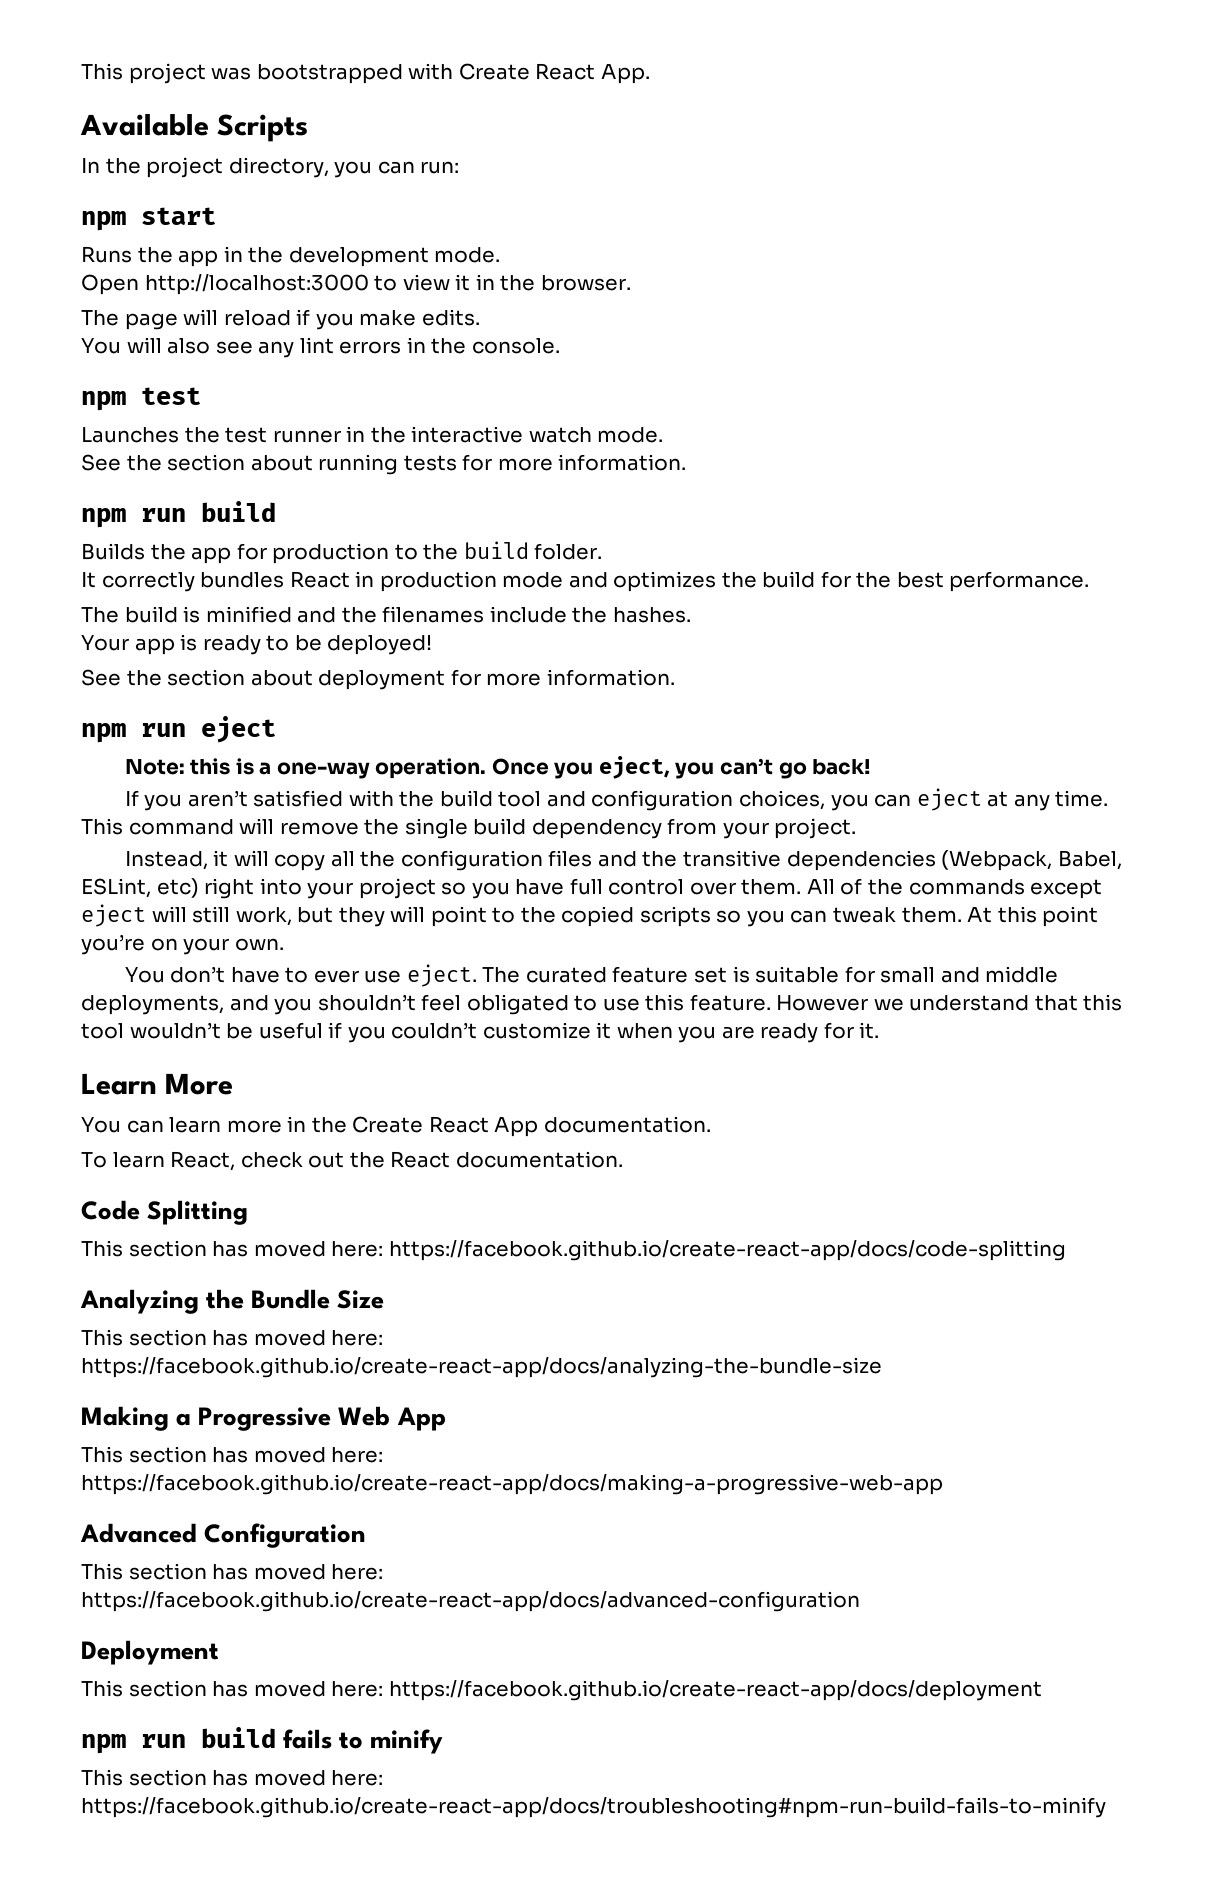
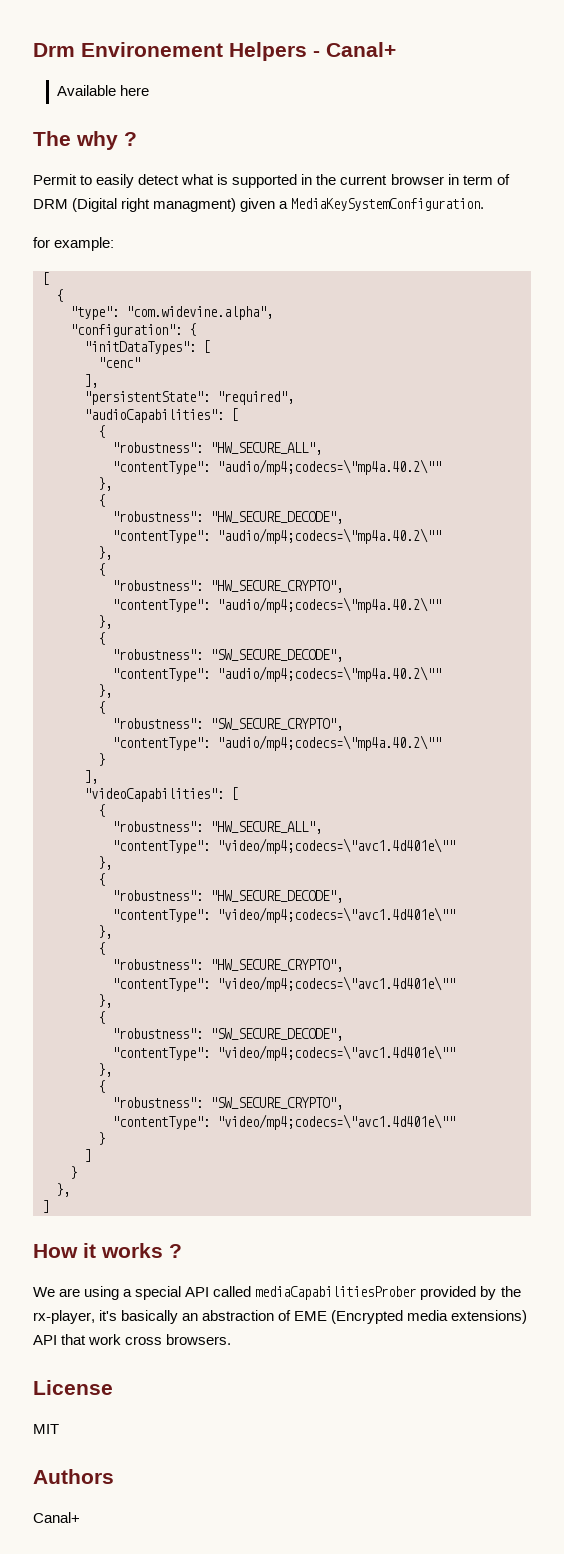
[81,63,650,84] [80,114,309,142] [81,157,460,178] [81,207,216,231] [81,246,501,267] [81,274,631,295] [81,309,480,330] [81,337,560,358] [81,387,201,411] [81,426,664,443] [81,454,687,475] [81,501,276,528] [81,541,603,564] [81,571,1090,592] [81,606,691,623] [81,634,433,655] [81,669,675,690] [81,716,276,743] [124,756,872,779] [124,788,1109,811] [81,818,857,839] [124,850,1122,871] [81,878,1103,899] [81,904,1099,927] [81,934,284,955] [124,964,1059,987] [81,994,1123,1015] [81,1022,880,1043] [81,1073,234,1095] [81,1116,711,1137] [81,1151,623,1171] [81,1200,249,1225] [81,1240,1066,1261] [80,1289,385,1314] [81,1329,384,1346] [81,1357,882,1378] [81,1406,446,1431] [81,1446,384,1463] [81,1474,943,1495] [80,1523,367,1548] [81,1563,384,1580] [81,1591,860,1612] [81,1640,219,1665] [81,1680,1042,1701] [81,1727,444,1754] [81,1769,384,1786] [81,1797,1106,1818] This project was bootstrapped with Create React App. // Available Scripts // In the project directory, you can run: // npm start // Runs the app in the development mode. // Open http://localhost:3000 to view it in the browser. // The page will reload if you make edits. // You will also see any lint errors in the console. // npm test // Launches the test runner in the interactive watch mode. // See the section about running tests for more information. // npm run build // Builds the app for production to the build folder. // It correctly bundles React in production mode and optimizes the build for the best performance. // The build is minified and the filenames include the hashes. // Your app is ready to be deployed! // See the section about deployment for more information. // npm run eject // Note: this is a one-way operation. Once you eject, you can’t go back! // If you aren’t satisfied with the build tool and configuration choices, you can eject at any time. This command will remove the single build dependency from your project. // Instead, it will copy all the configuration files and the transitive dependencies (Webpack, Babel, ESLint, etc) right into your project so you have full control over them. All of the commands except eject will still work, but they will point to the copied scripts so you can tweak them. At this point you’re on your own. // You don’t have to ever use eject. The curated feature set is suitable for small and middle deployments, and you shouldn’t feel obligated to use this feature. However we understand that this tool wouldn’t be useful if you couldn’t customize it when you are ready for it. // Learn More // You can learn more in the Create React App documentation. // To learn React, check out the React documentation. // Code Splitting // This section has moved here: https://facebook.github.io/create-react-app/docs/code-splitting // Analyzing the Bundle Size // This section has moved here: https://facebook.github.io/create-react-app/docs/analyzing-the-bundle-size // Making a Progressive Web App // This section has moved here: https://facebook.github.io/create-react-app/docs/making-a-progressive-web-app // Advanced Configuration // This section has moved here: https://facebook.github.io/create-react-app/docs/advanced-configuration // Deployment // This section has moved here: https://facebook.github.io/create-react-app/docs/deployment // npm run build fails to minify // This section has moved here: https://facebook.github.io/create-react-app/docs/troubleshooting#npm-run-build-fails-to-minify -> [33,42,396,61] [56,85,149,96] [33,131,137,150] [33,174,510,188] [33,198,485,212] [33,237,115,251] [42,272,49,285] [56,289,63,302] [70,306,273,320] [70,323,196,337] [84,340,210,355] [98,357,140,368] [84,374,98,388] [84,391,294,405] [84,408,238,423] [98,425,105,438] [112,442,322,455] [112,459,441,475] [98,477,112,491] [98,494,105,507] [112,511,343,524] [112,528,441,544] [98,546,112,560] [98,563,105,576] [112,580,343,593] [112,597,441,613] [98,615,112,629] [98,632,105,645] [112,649,343,662] [112,666,441,682] [98,684,112,698] [98,701,105,714] [112,718,343,731] [112,735,441,751] [98,753,105,766] [84,770,98,784] [84,787,238,802] [98,804,105,817] [112,821,322,834] [112,838,455,854] [98,856,112,870] [98,873,105,886] [112,890,343,903] [112,907,455,923] [98,925,112,939] [98,942,105,955] [112,959,343,972] [112,976,455,992] [98,994,112,1008] [98,1011,105,1024] [112,1028,343,1041] [112,1045,455,1061] [98,1063,112,1077] [98,1080,105,1093] [112,1097,343,1110] [112,1114,455,1130] [98,1132,105,1145] [84,1149,91,1162] [70,1166,77,1179] [56,1183,70,1197] [42,1200,49,1213] [33,1243,182,1258] [33,1286,521,1300] [33,1310,528,1324] [33,1334,232,1345] [33,1380,113,1395] [33,1424,59,1434] [33,1469,114,1484] [33,1512,80,1523] Drm Environement Helpers - Canal+ // Available here // The why ? // Permit to easily detect what is supported in the current browser in term of DRM (Digital right managment) given a MediaKeySystemConfiguration. // for example: // [ // { // "type": "com.widevine.alpha", // "configuration": { // "initDataTypes": [ // "cenc" // ], // "persistentState": "required", // "audioCapabilities": [ // { // "robustness": "HW_SECURE_ALL", // "contentType": "audio/mp4;codecs=\"mp4a.40.2\"" // }, // { // "robustness": "HW_SECURE_DECODE", // "contentType": "audio/mp4;codecs=\"mp4a.40.2\"" // }, // { // "robustness": "HW_SECURE_CRYPTO", // "contentType": "audio/mp4;codecs=\"mp4a.40.2\"" // }, // { // "robustness": "SW_SECURE_DECODE", // "contentType": "audio/mp4;codecs=\"mp4a.40.2\"" // }, // { // "robustness": "SW_SECURE_CRYPTO", // "contentType": "audio/mp4;codecs=\"mp4a.40.2\"" // } // ], // "videoCapabilities": [ // { // "robustness": "HW_SECURE_ALL", // "contentType": "video/mp4;codecs=\"avc1.4d401e\"" // }, // { // "robustness": "HW_SECURE_DECODE", // "contentType": "video/mp4;codecs=\"avc1.4d401e\"" // }, // { // "robustness": "HW_SECURE_CRYPTO", // "contentType": "video/mp4;codecs=\"avc1.4d401e\"" // }, // { // "robustness": "SW_SECURE_DECODE", // "contentType": "video/mp4;codecs=\"avc1.4d401e\"" // }, // { // "robustness": "SW_SECURE_CRYPTO", // "contentType": "video/mp4;codecs=\"avc1.4d401e\"" // } // ] // } // }, // ] // How it works ? // We are using a special API called mediaCapabilitiesProber provided by the rx-player, it's basically an abstraction of EME (Encrypted media extensions) API that work cross browsers. // License // MIT // Authors // Canal+

